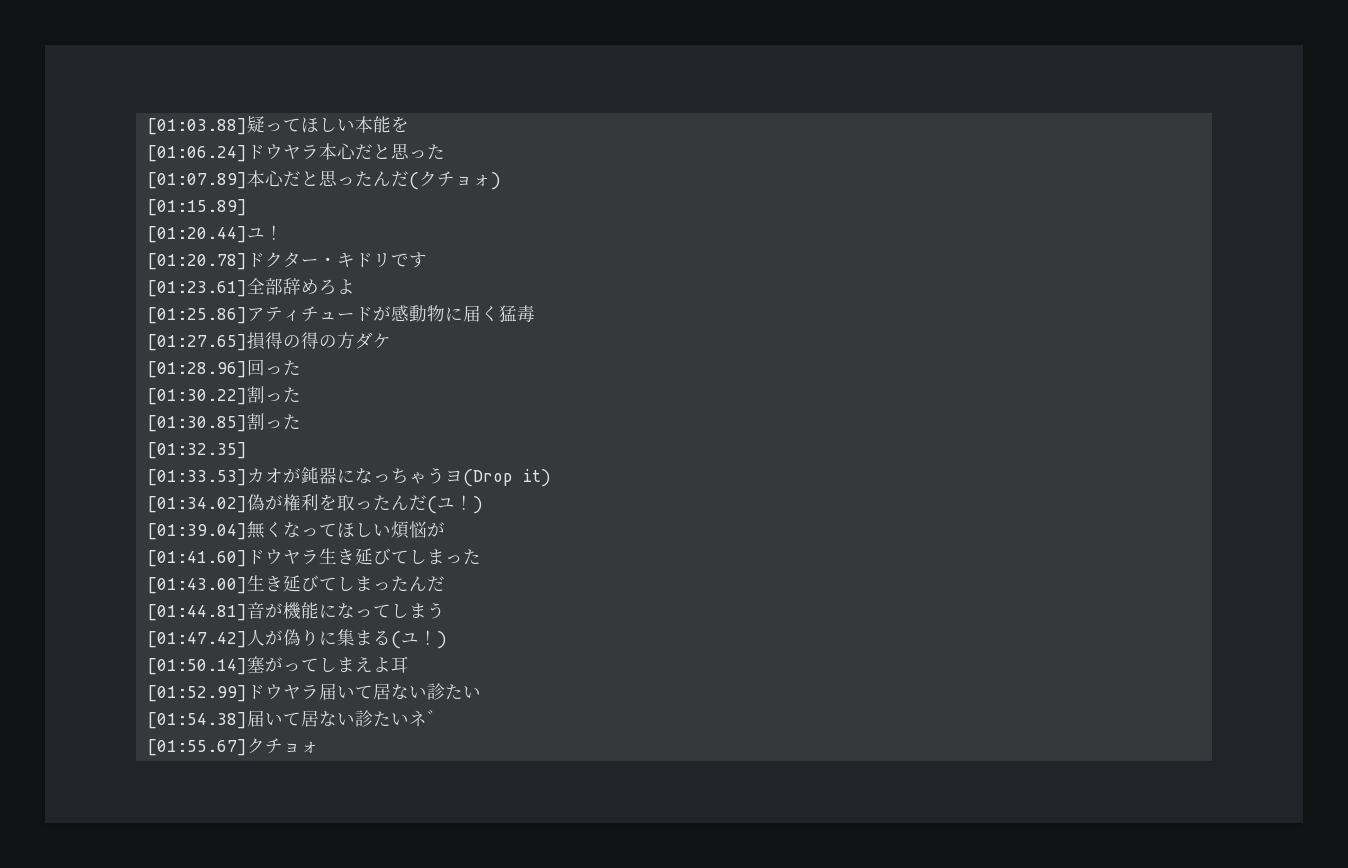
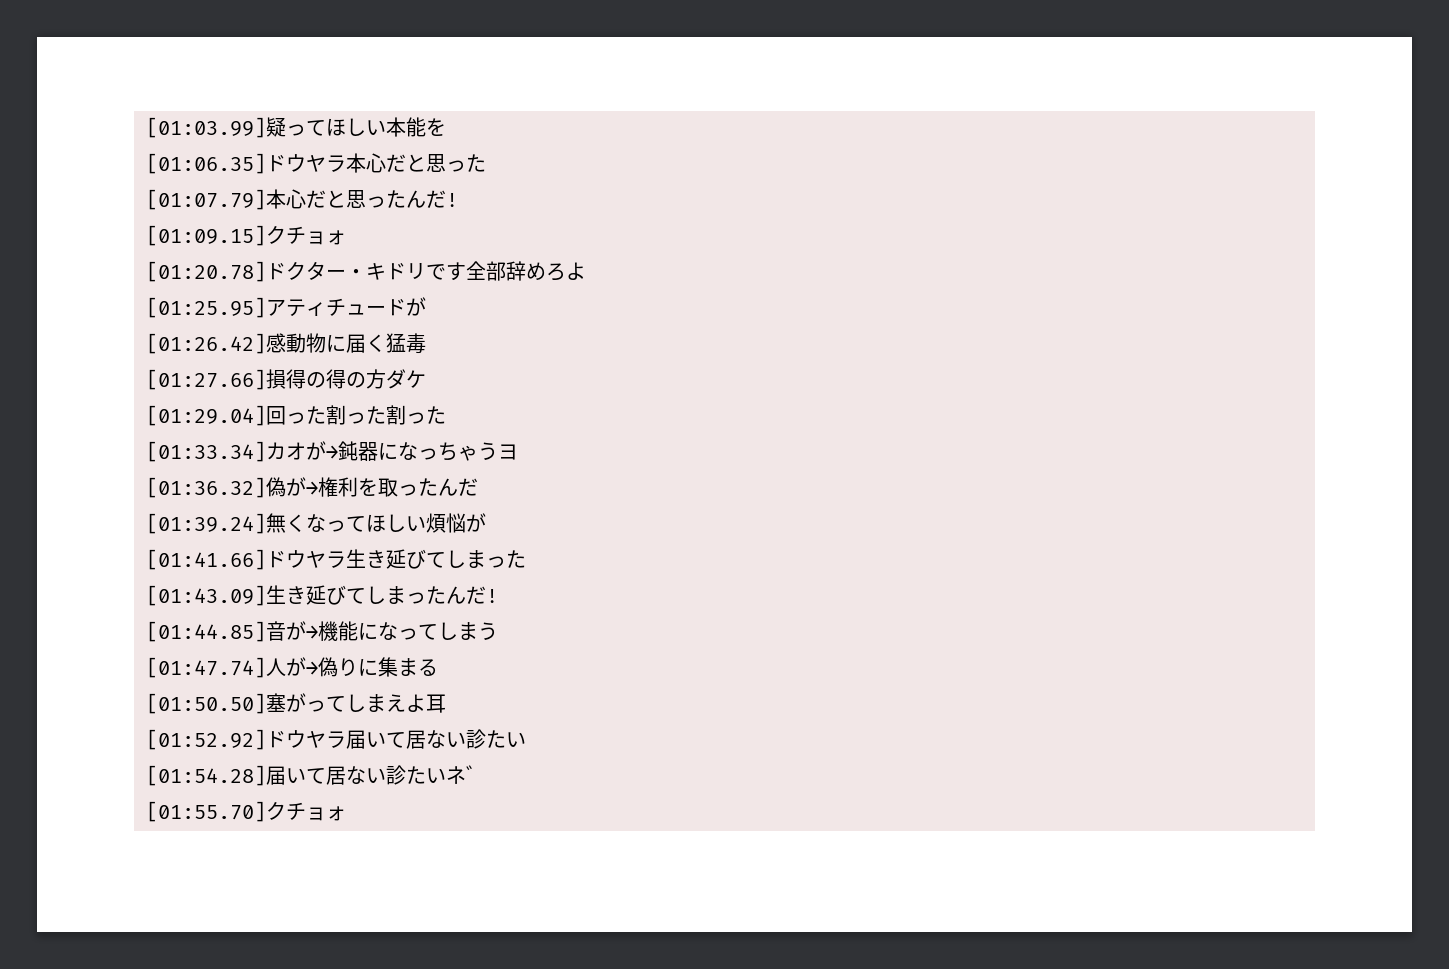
[147,118,248,135] [01:03.88] -> [146,117,267,138] [01:03.99]
[147,145,248,162] [01:06.24] -> [146,153,267,174] [01:06.35]
[147,172,248,189] [01:07.89] -> [146,189,267,210] [01:07.79]
[409,171,502,190] [147,199,248,216] [147,225,284,243] (クチョォ) // [01:15.89] // [01:20.44]ユ！ -> [446,193,459,207] [146,225,347,246] ! // [01:09.15]クチョォ
[147,280,248,297] // [01:23.61] -> (467, 271) none
[147,307,248,324] [01:25.86] -> [146,297,267,318] [01:25.95]
(392, 313) none -> [146,333,267,354] // [01:26.42]
[147,334,248,351] [01:27.65] -> [146,369,267,390] [01:27.66]
[147,361,248,378] [01:28.96] -> [146,405,267,426] [01:29.04]
[147,386,302,405] [147,413,302,432] [147,442,248,459] [147,468,302,486] // [01:30.22]割った // [01:30.85]割った // [01:32.35] // [01:33.53]カオが -> [326,405,447,425] [146,441,339,462] 割った割った // [01:33.34]カオが→
[463,469,552,487] [147,494,284,513] (Drop it) // [01:34.02]偽が -> [146,477,319,498] // [01:36.32]偽が→
[427,495,484,514] [147,523,248,540] (ユ！) // [01:39.04] -> [146,513,267,534] // [01:39.24]
[147,550,248,567] [01:41.60] -> [146,549,267,570] [01:41.66]
[147,577,248,594] [01:43.00] -> [146,585,267,606] [01:43.09]
[147,602,284,621] // [01:44.81]音が -> [486,589,499,603] [146,621,319,642] ! // [01:44.85]音が→
[147,629,284,648] [01:47.42]人が -> [146,657,319,678] [01:47.74]人が→
[391,630,448,649] [147,658,248,675] (ユ！) // [01:50.14] -> [146,693,267,714] // [01:50.50]
[147,685,248,702] [01:52.99] -> [146,729,267,750] [01:52.92]
[147,712,248,729] [01:54.38] -> [146,765,267,786] [01:54.28]
[147,739,248,756] [01:55.67] -> [146,801,267,822] [01:55.70]

